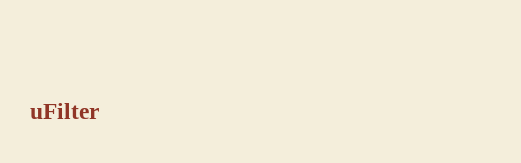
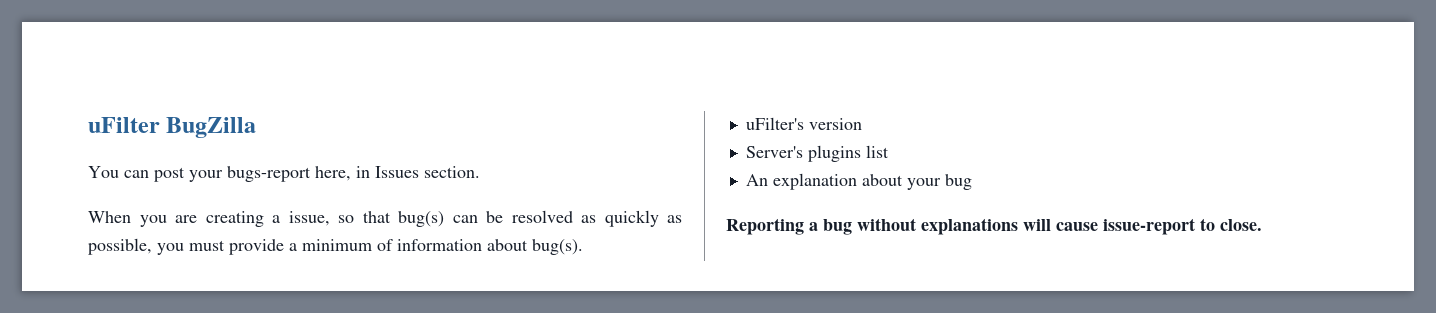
(99, 111) none -> [166,117,257,138] [88,166,480,182] [88,210,682,227] [88,238,583,255] [745,117,862,130] [745,145,889,162] [745,173,972,190] [726,218,1262,235] BugZilla // You can post your bugs-report here, in Issues section. // When you are creating a issue, so that bug(s) can be resolved as quickly as possible, you must provide a minimum of information about bug(s). // uFilter's version // Server's plugins list // An explanation about your bug // Reporting a bug without explanations will cause issue-report to close.

